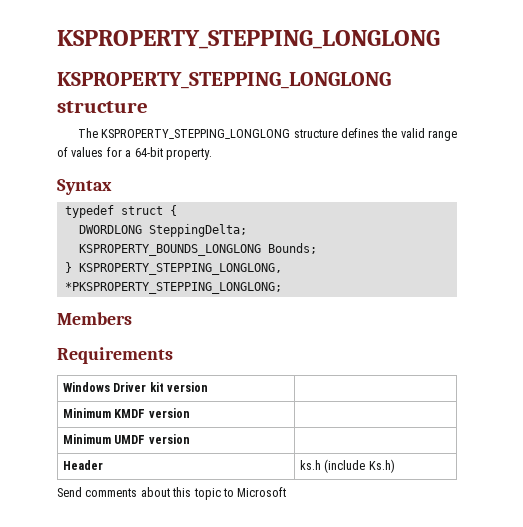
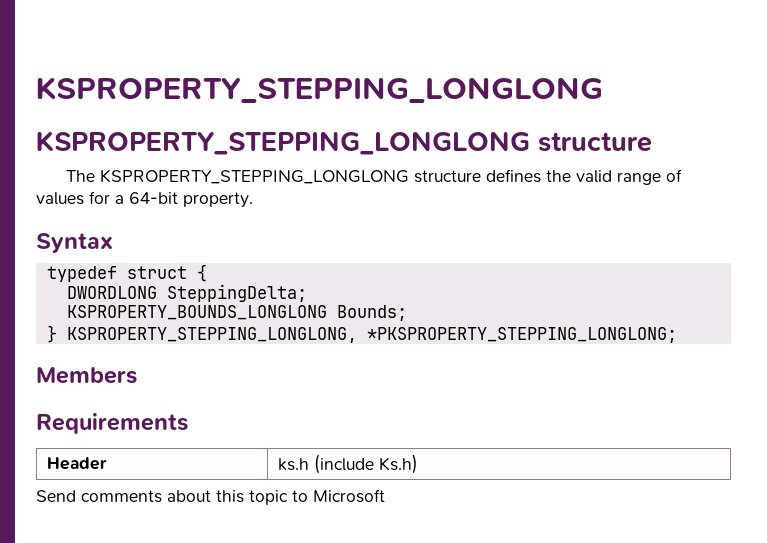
[62,382,209,392] [62,408,190,418] [62,434,190,444] // Windows Driver kit version | // Minimum KMDF version | // Minimum UMDF version | -> (188, 423) none

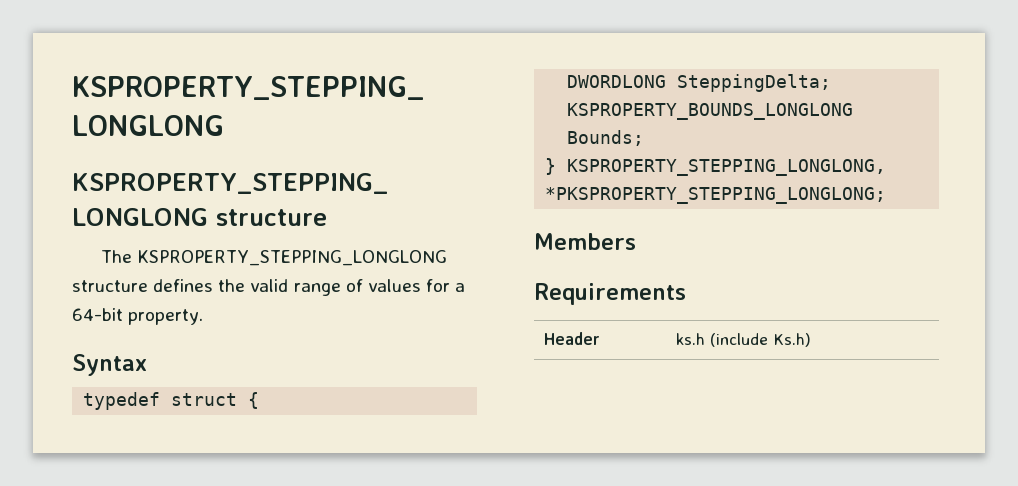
[36,489,385,505] // Send comments about this topic to Microsoft -> (811, 340) none

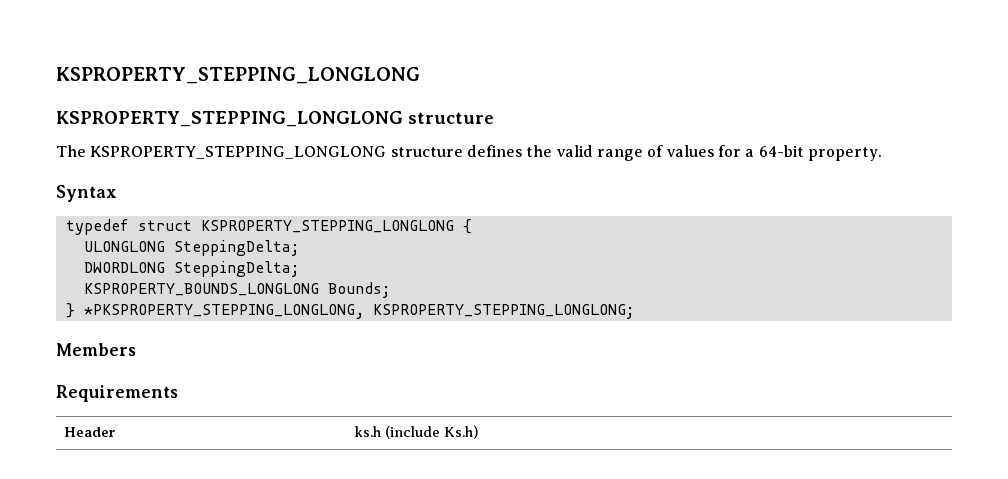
(238, 399) none -> [200,220,454,233] KSPROPERTY_STEPPING_LONGLONG
(260, 400) none -> [83,240,299,256] // ULONGLONG SteppingDelta;
[567,159,887,176] [545,187,887,204] KSPROPERTY_STEPPING_LONGLONG, *PKSPROPERTY_STEPPING_LONGLONG; -> [83,304,634,319] *PKSPROPERTY_STEPPING_LONGLONG, KSPROPERTY_STEPPING_LONGLONG;

